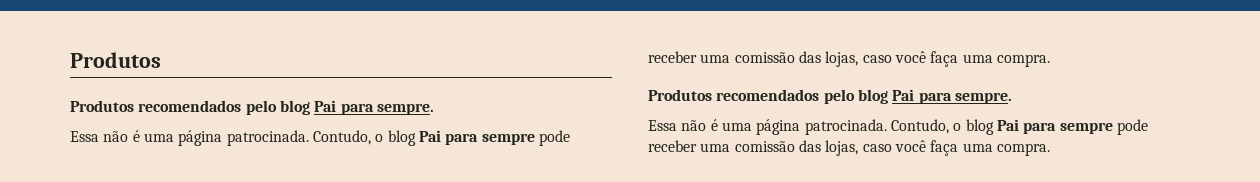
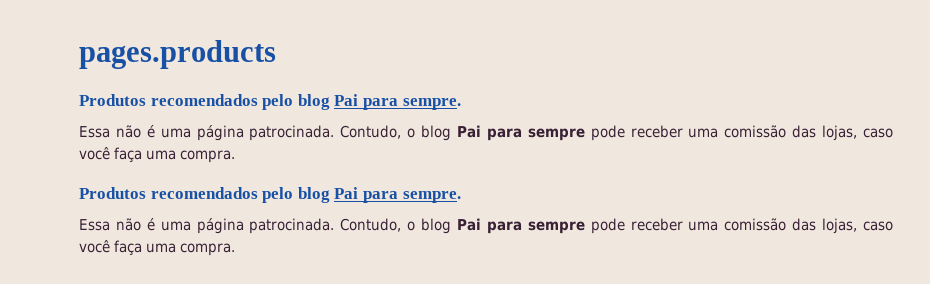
[70,52,161,68] Produtos -> [79,40,276,69] pages.products

